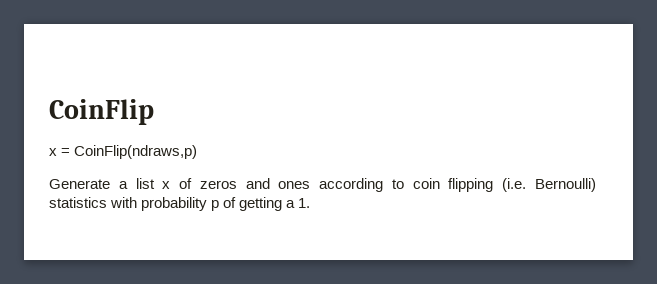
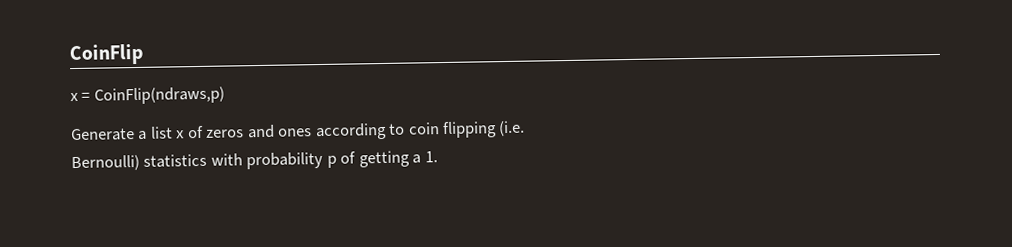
(527, 185) none -> (526, 128) //

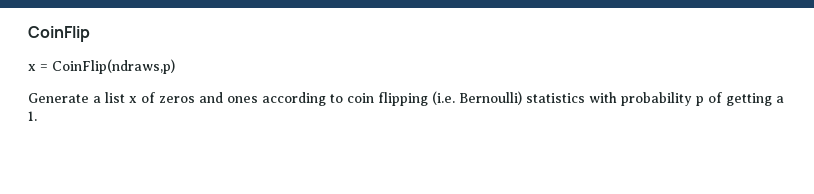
(526, 128) // -> (455, 98) none

